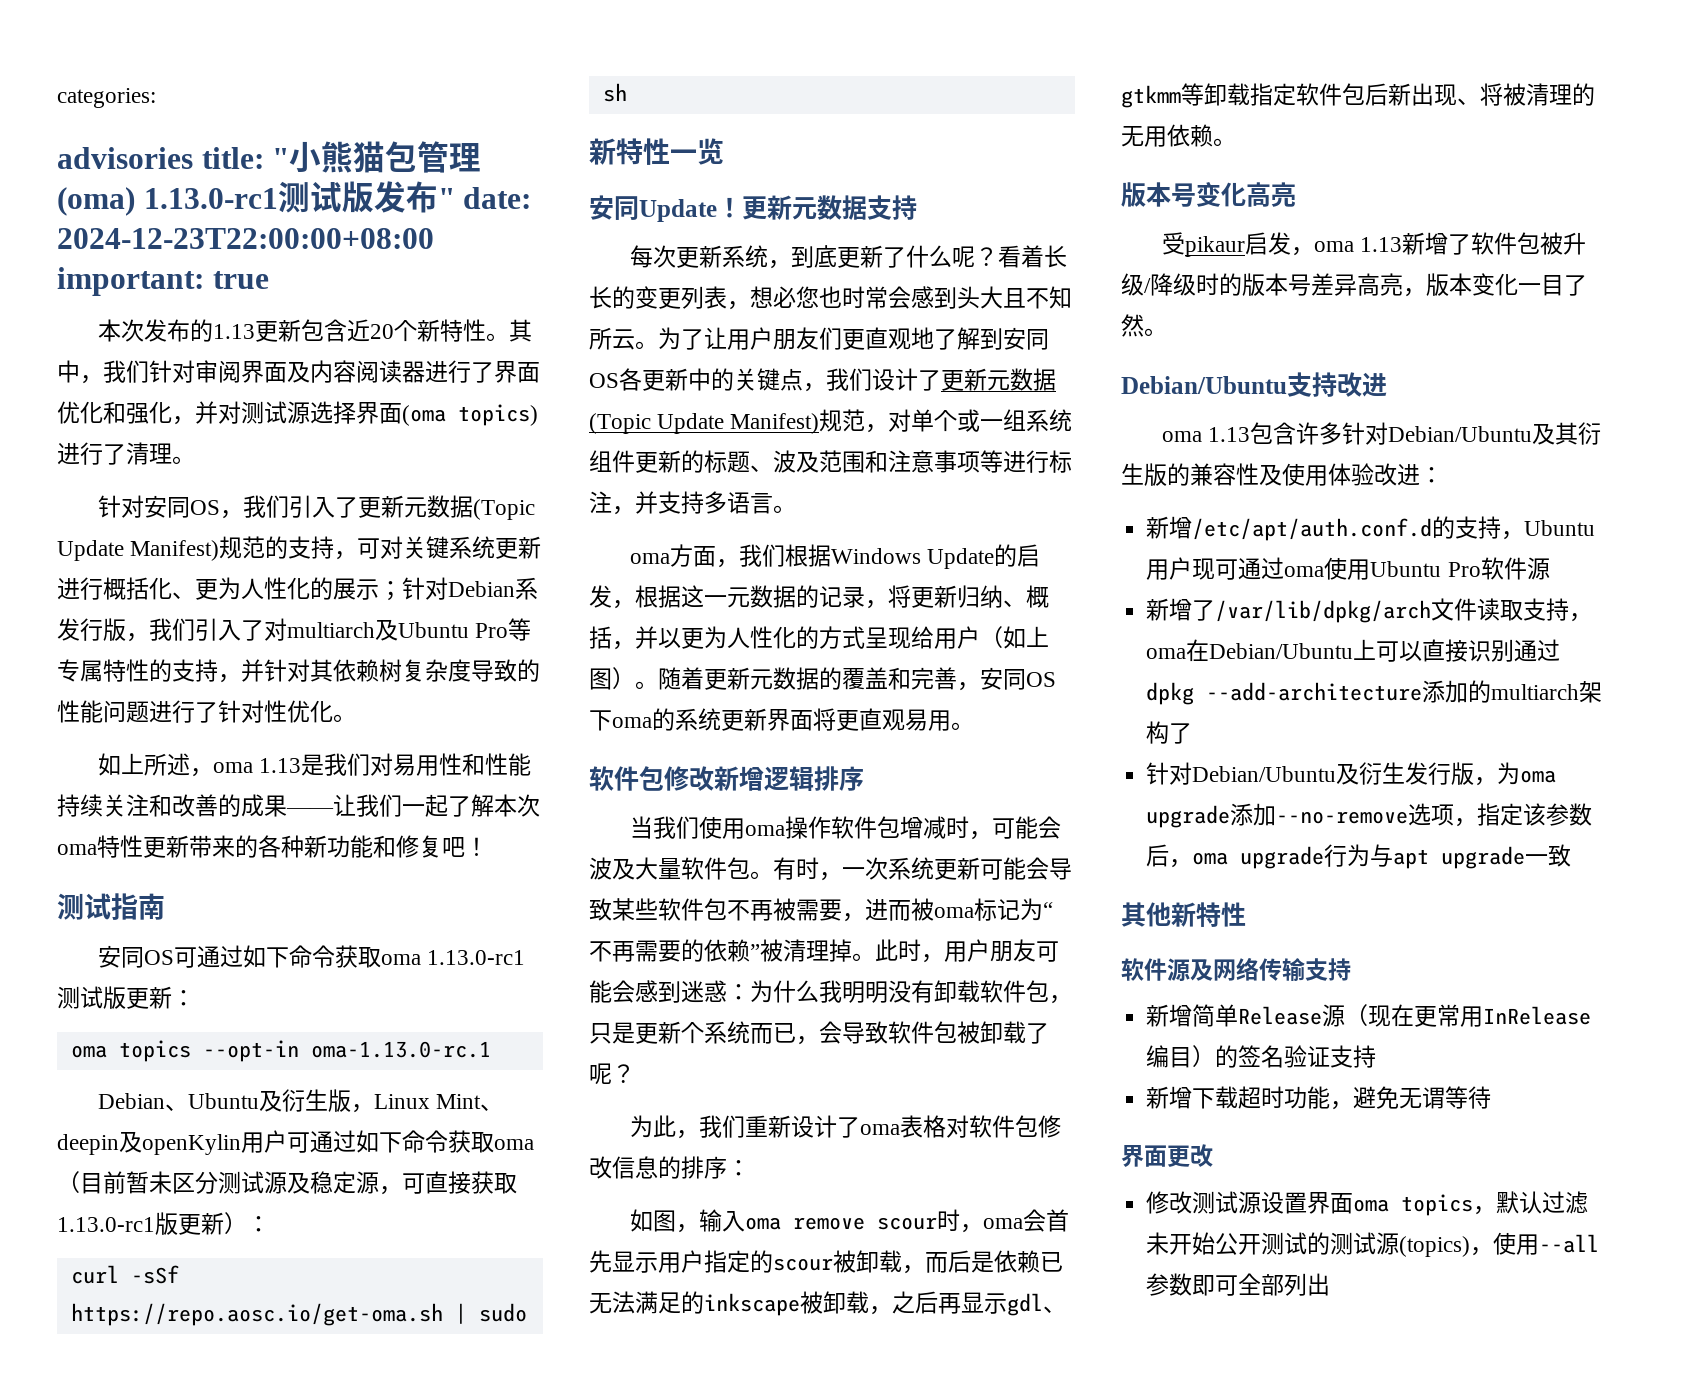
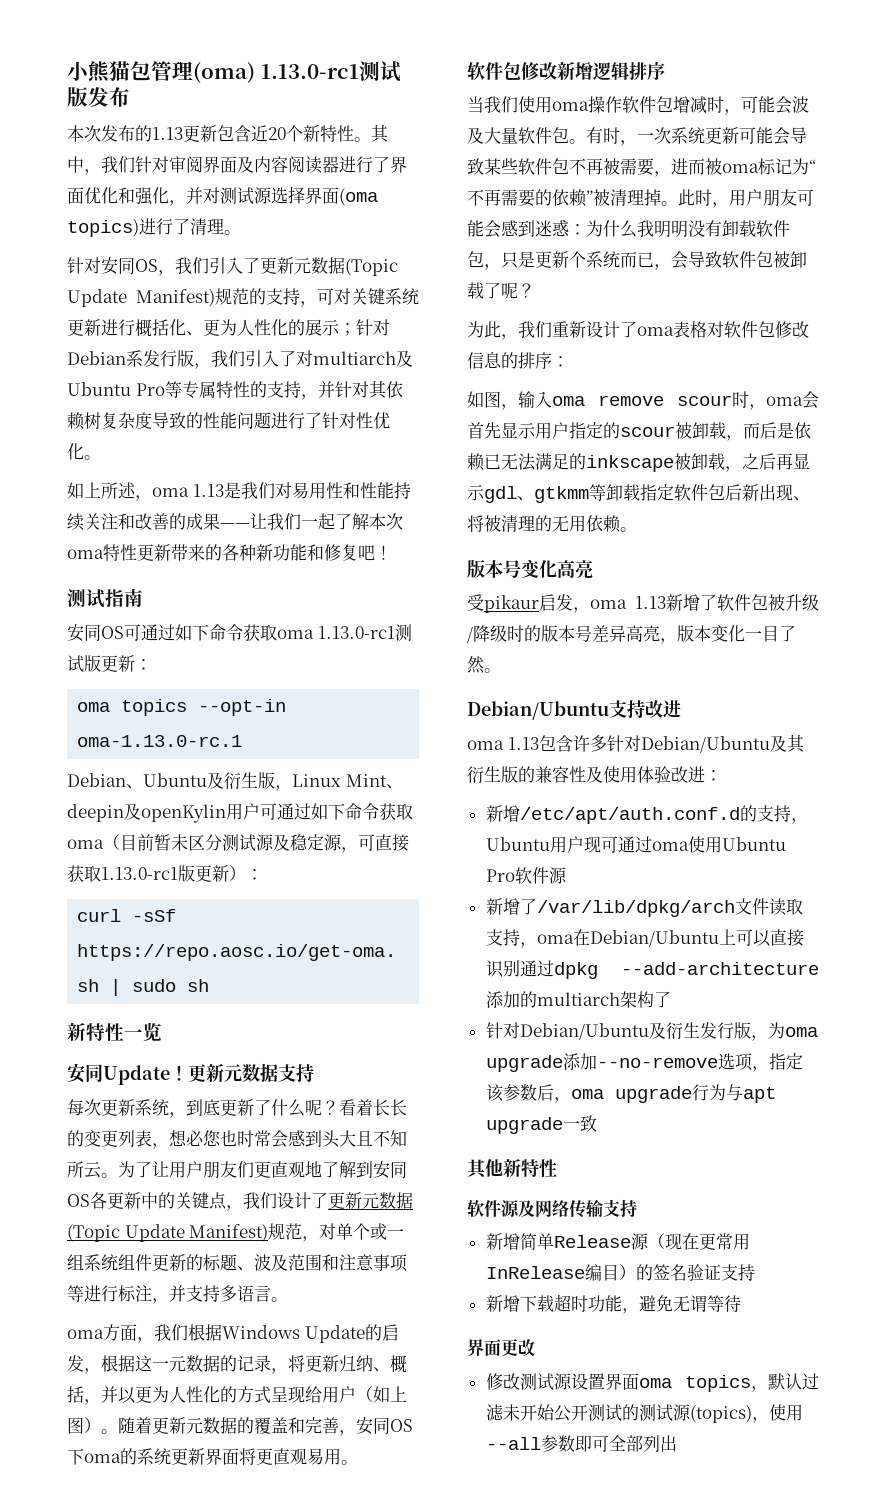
[57,88,156,108] [57,147,290,169] categories: // advisories title: " -> (67, 71) none
[437,187,532,209] [57,228,434,249] [57,267,269,296] " date: 2024-12-23T22:00:00+08:00 important: true -> (130, 97) none

